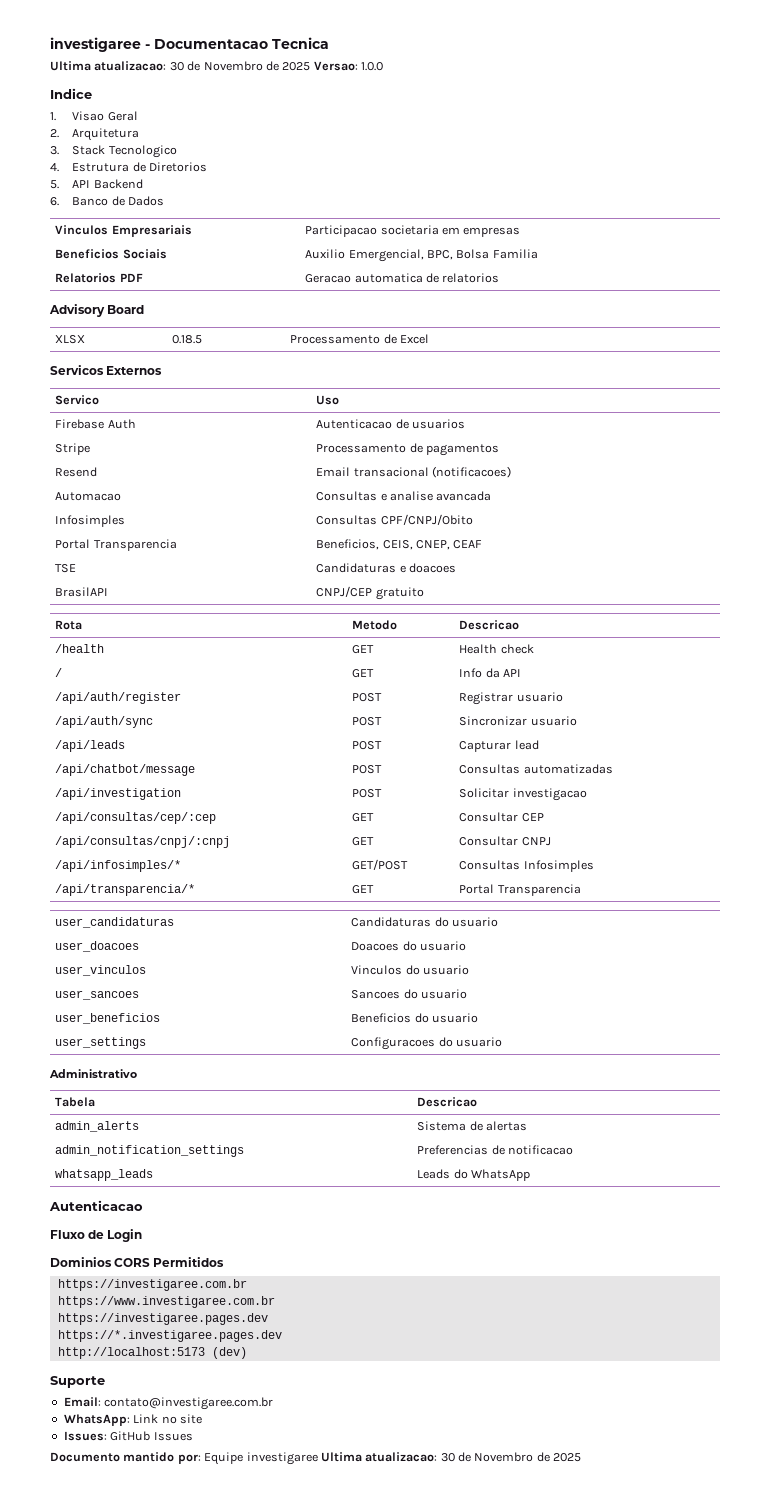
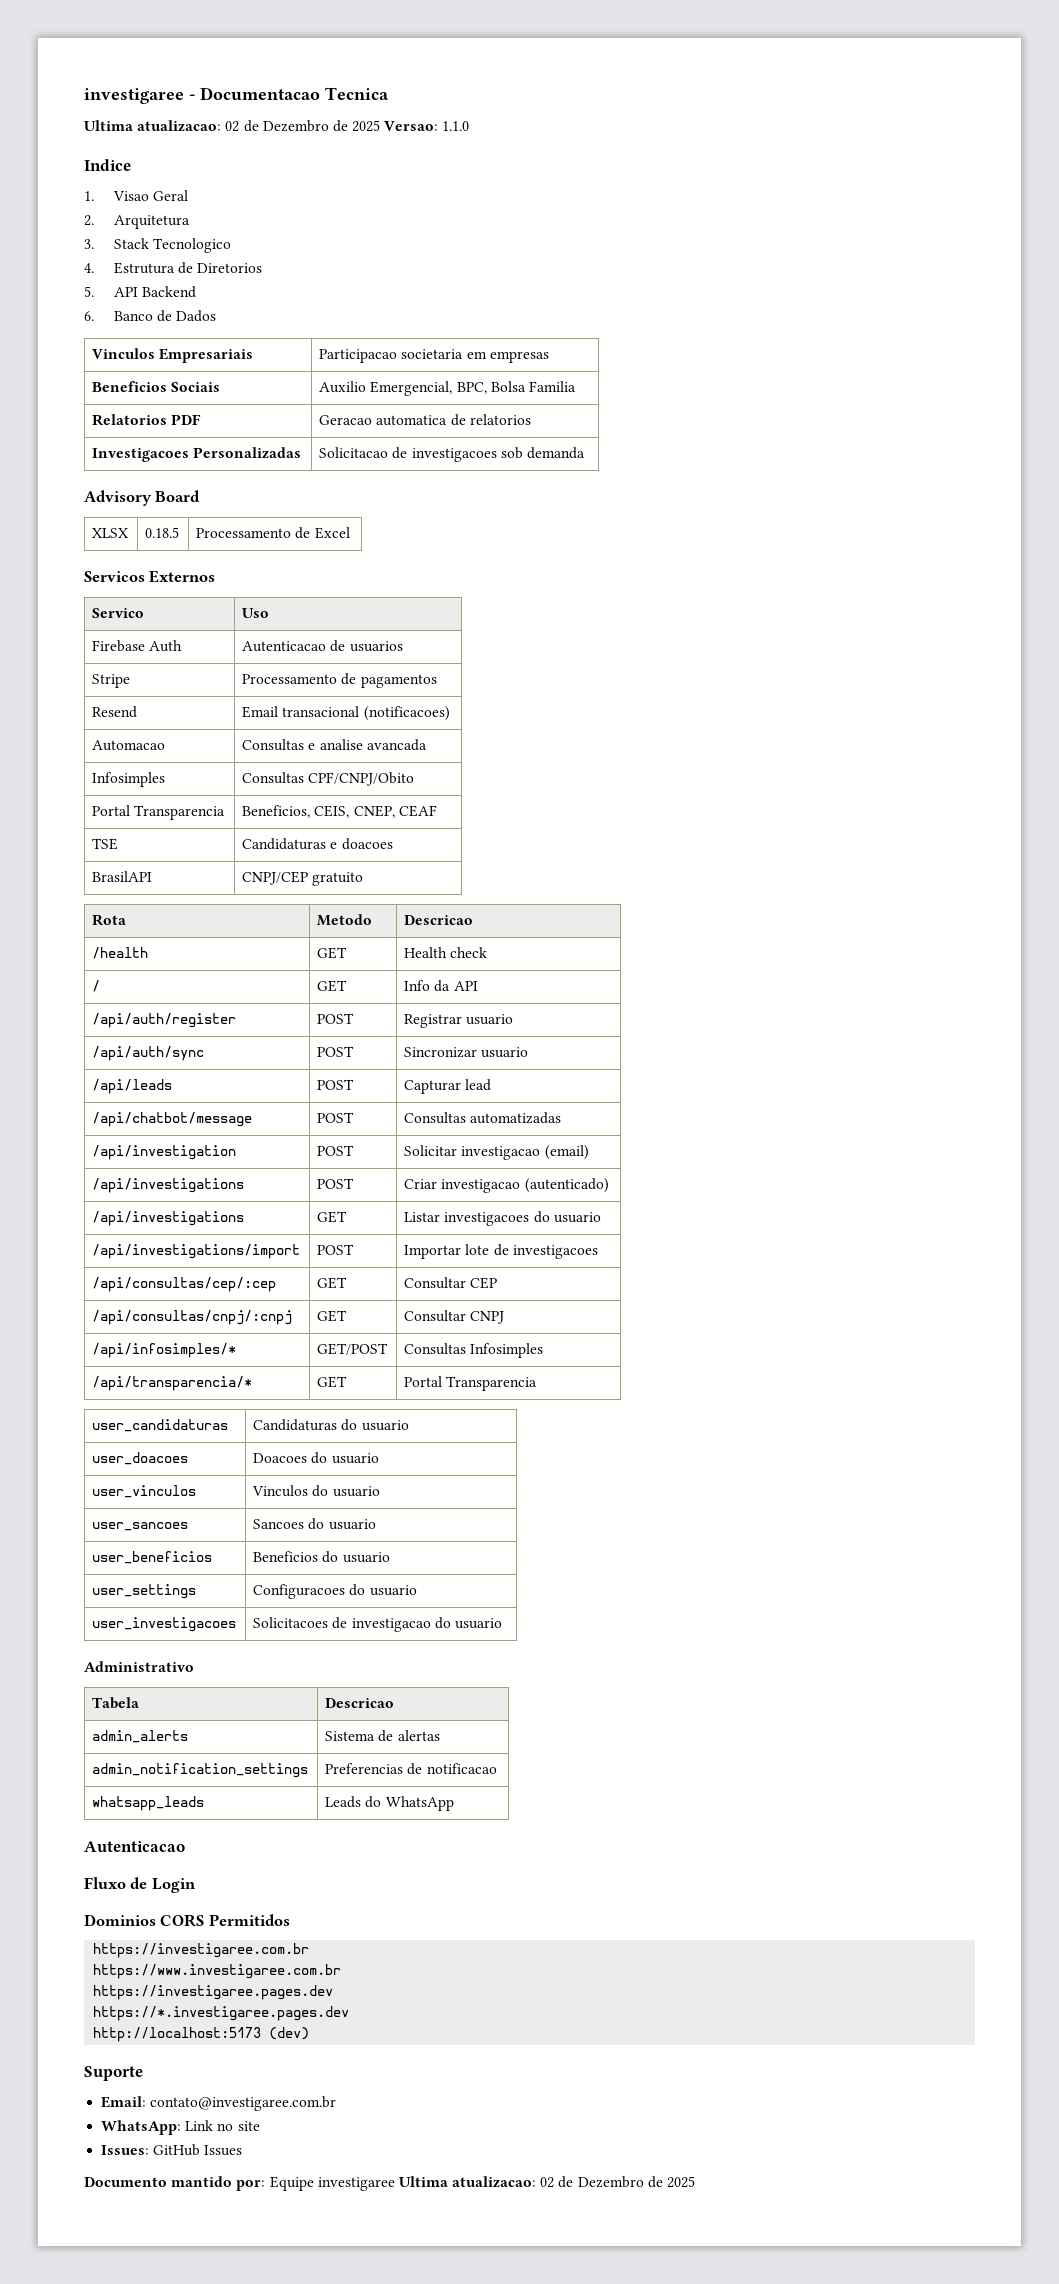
[169,61,263,71] 30 de Novembro -> [225,120,329,132] 02 de Dezembro
[361,62,383,71] 1.0.0 -> [442,121,470,131] 1.1.0
(500, 278) none -> [92,447,302,462] [319,447,585,462] // Investigacoes Personalizadas | Solicitacao de investigacoes sob demanda
(587, 794) none -> [544,1145,589,1160] [92,1178,245,1193] [317,1178,355,1189] [404,1178,609,1193] [92,1211,245,1226] [317,1211,348,1223] [404,1211,601,1226] [92,1244,301,1259] [317,1244,355,1255] [404,1244,598,1259] (email) // /api/investigations | POST | Criar investigacao (autenticado) // /api/investigations | GET | Listar investigacoes do usuario // /api/investigations/import | POST | Importar lote de investigacoes
(502, 1042) none -> [92,1617,237,1632] [253,1617,502,1632] // user_investigacoes | Solicitacoes de investigacao do usuario
[440,1452,534,1462] 30 de Novembro -> [540,2176,644,2188] 02 de Dezembro

